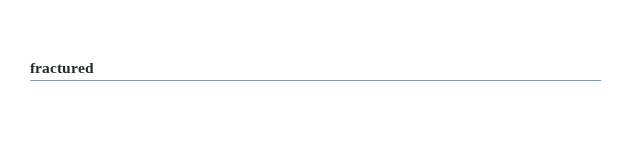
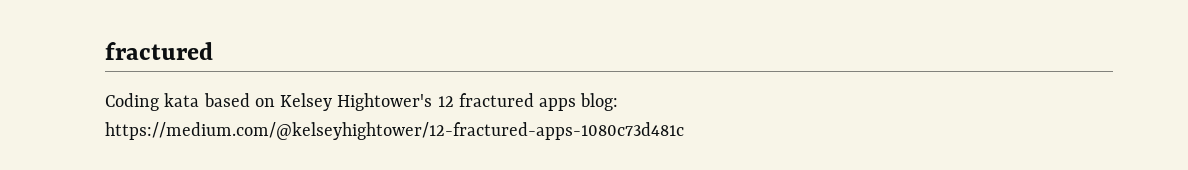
[30,63,94,73] fractured -> [105,42,213,60] [105,93,619,111] [105,122,684,140] fractured // Coding kata based on Kelsey Hightower's 12 fractured apps blog: https://medium.com/@kelseyhightower/12-fractured-apps-1080c73d481c

